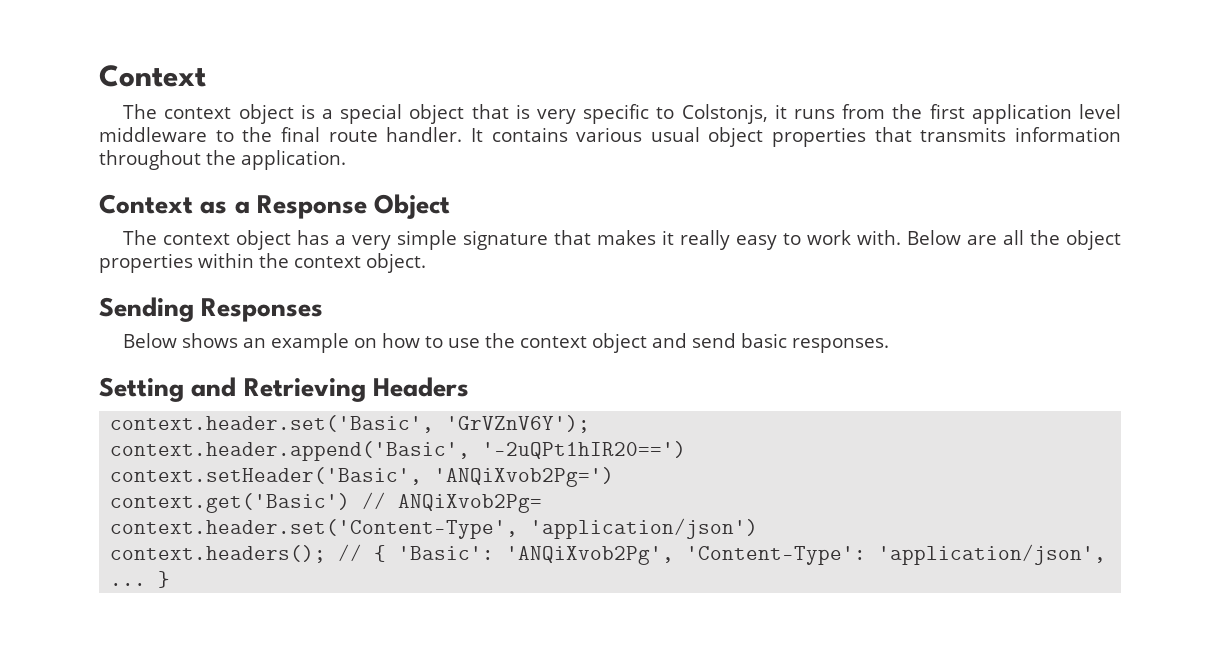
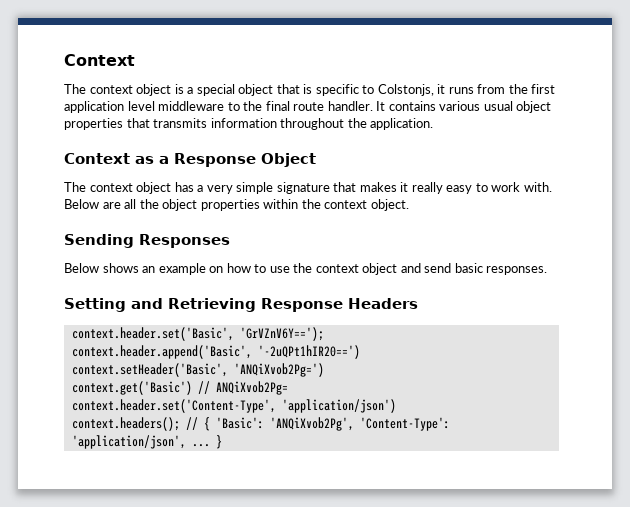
[536,109,576,124] very -> (313, 89) none
(366, 390) none -> [261,298,343,312] Response
[446,415,591,433] 'GrVZnV6Y'); -> [239,327,324,341] 'GrVZnV6Y==');

